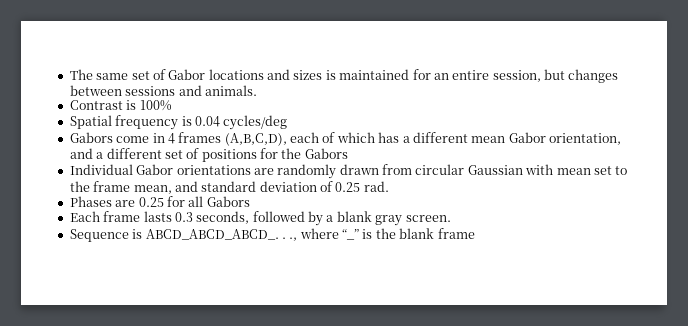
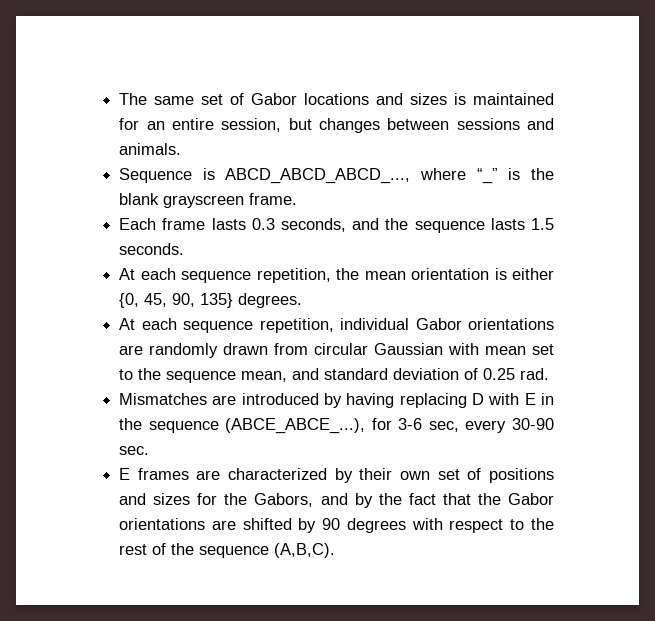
[69,100,172,111] [69,115,288,130] [69,132,621,146] [69,148,348,162] [69,164,133,175] Contrast is 100% // Spatial frequency is 0.04 cycles/deg // Gabors come in 4 frames (A,B,C,D), each of which has a different mean Gabor orientation, and a different set of positions for the Gabors // Individual -> [119,168,554,184] [119,193,298,208] [119,218,555,233] [119,243,185,255] [119,268,554,283] [119,293,303,308] [119,318,410,333] Sequence is ABCD_ABCD_ABCD_..., where “_” is the blank grayscreen frame. // Each frame lasts 0.3 seconds, and the sequence lasts 1.5 seconds. // At each sequence repetition, the mean orientation is either {0, 45, 90, 135} degrees. // At each sequence repetition, individual
[93,181,131,192] frame -> [166,371,237,383] sequence
[69,196,250,207] [69,211,451,226] [69,228,475,242] Phases are 0.25 for all Gabors // Each frame lasts 0.3 seconds, followed by a blank gray screen. // Sequence is ABCD_ABCD_ABCD_. . ., where “_” is the blank frame -> [119,393,554,408] [119,418,554,434] [119,446,150,455] [119,468,554,483] [119,493,554,508] [119,518,555,533] [119,543,336,558] Mismatches are introduced by having replacing D with E in the sequence (ABCE_ABCE_...), for 3-6 sec, every 30-90 sec. // E frames are characterized by their own set of positions and sizes for the Gabors, and by the fact that the Gabor orientations are shifted by 90 degrees with respect to the rest of the sequence (A,B,C).

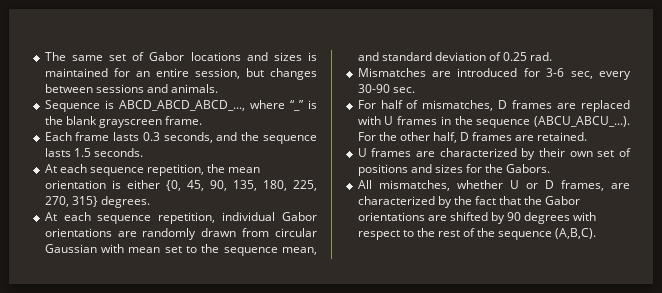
[200,293,234,308] 135} -> [232,180,317,191] [44,196,98,207] 135, 180, 225, 270, 315}
[324,393,554,408] [119,418,366,434] by having replacing D with E in the sequence (ABCE_ABCE_...), -> (518, 72) none
[119,468,131,480] E -> [357,100,630,112] [357,116,630,128] [357,132,588,143] [357,148,367,157] For half of mismatches, D frames are replaced with U frames in the sequence (ABCU_ABCU_...). For the other half, D frames are retained. // U
[254,493,348,507] Gabors, and -> [506,164,551,173] [357,180,630,191] [357,196,435,205] Gabors. // All mismatches, whether U or D frames, are characterized

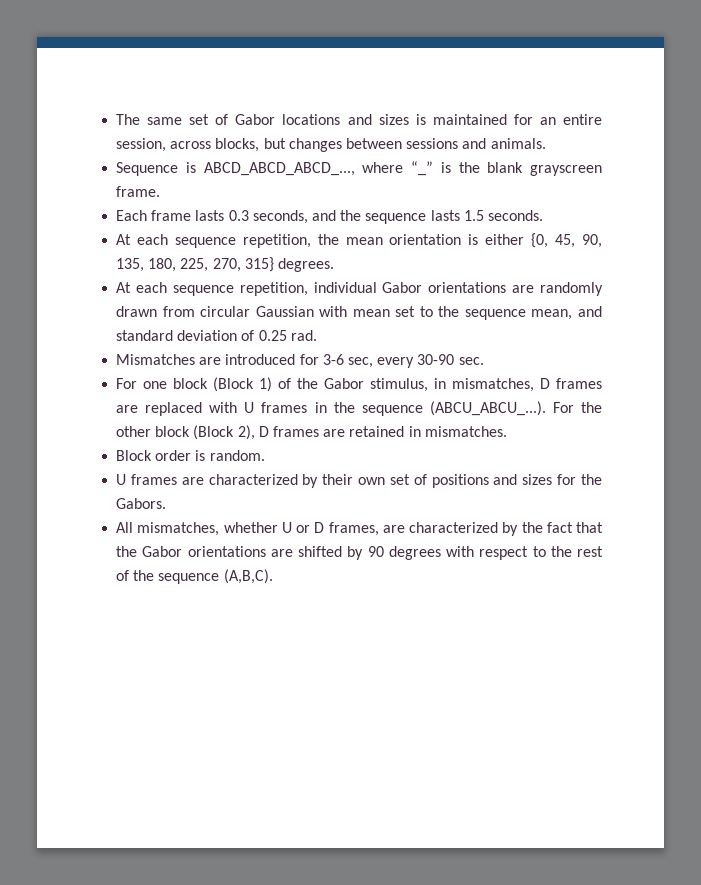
(240, 73) none -> [170,138,260,152] across blocks,
[380,100,419,109] half of -> [143,377,447,392] one block (Block 1) of the Gabor stimulus, in
[432,132,588,143] half, D frames are retained. -> [155,425,507,440] [116,450,265,461] block (Block 2), D frames are retained in mismatches. // Block order is random.

